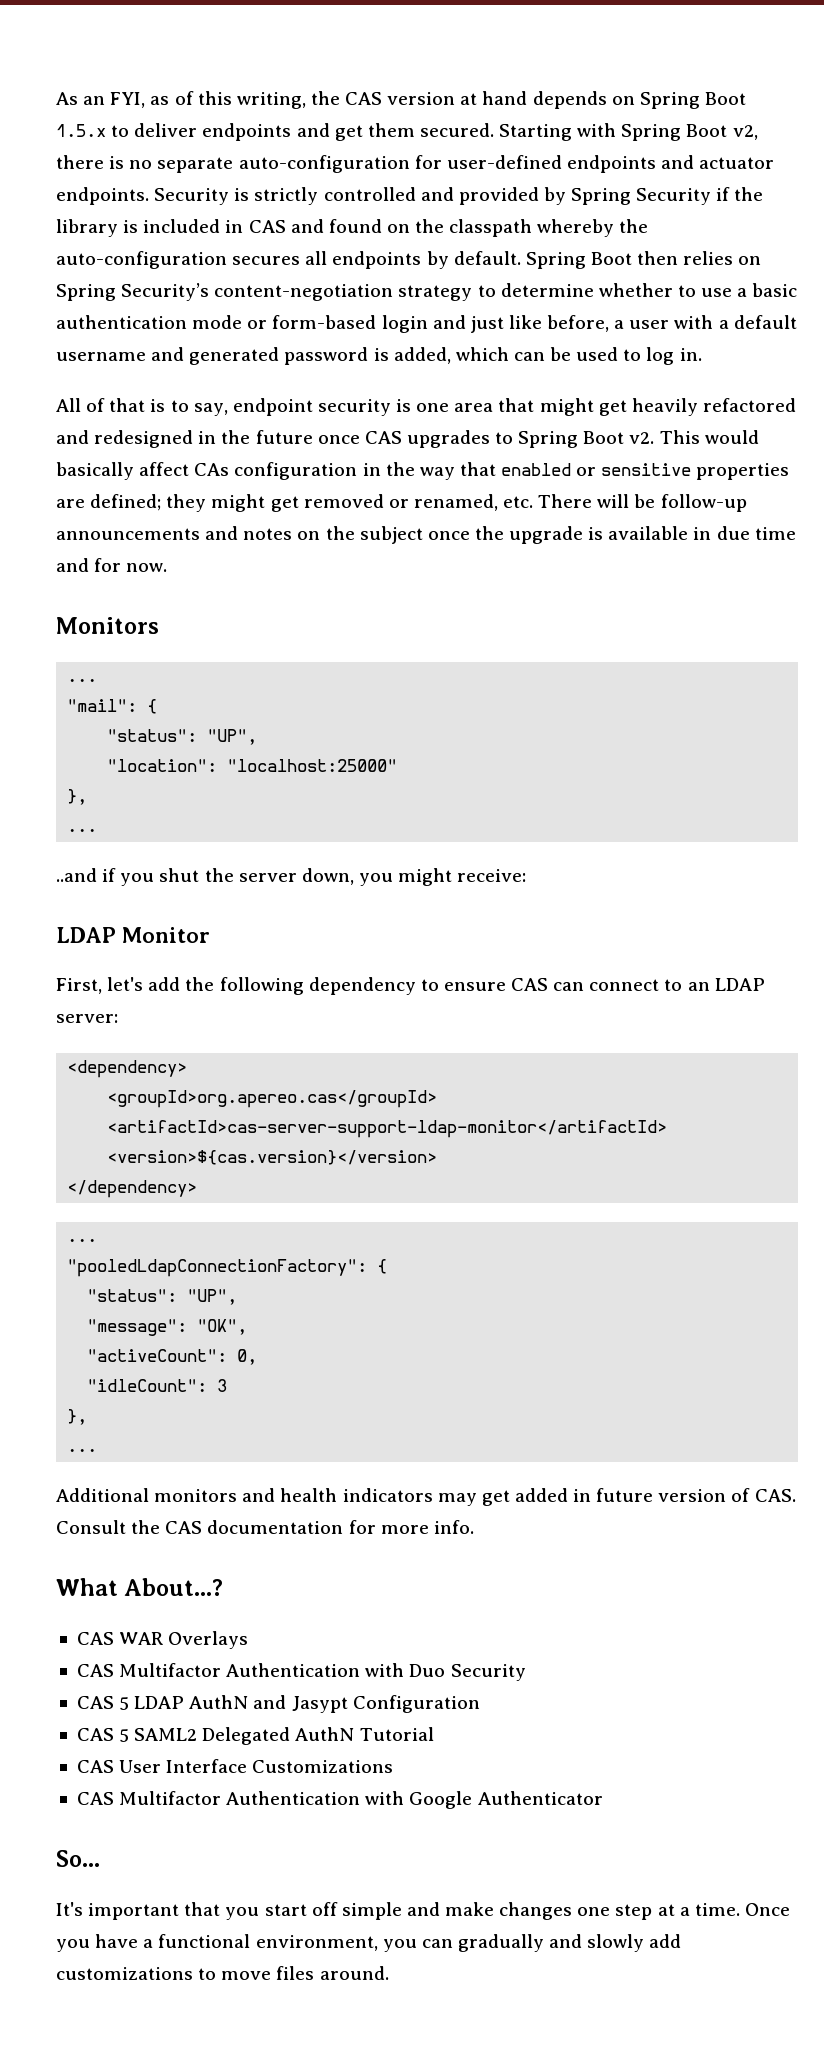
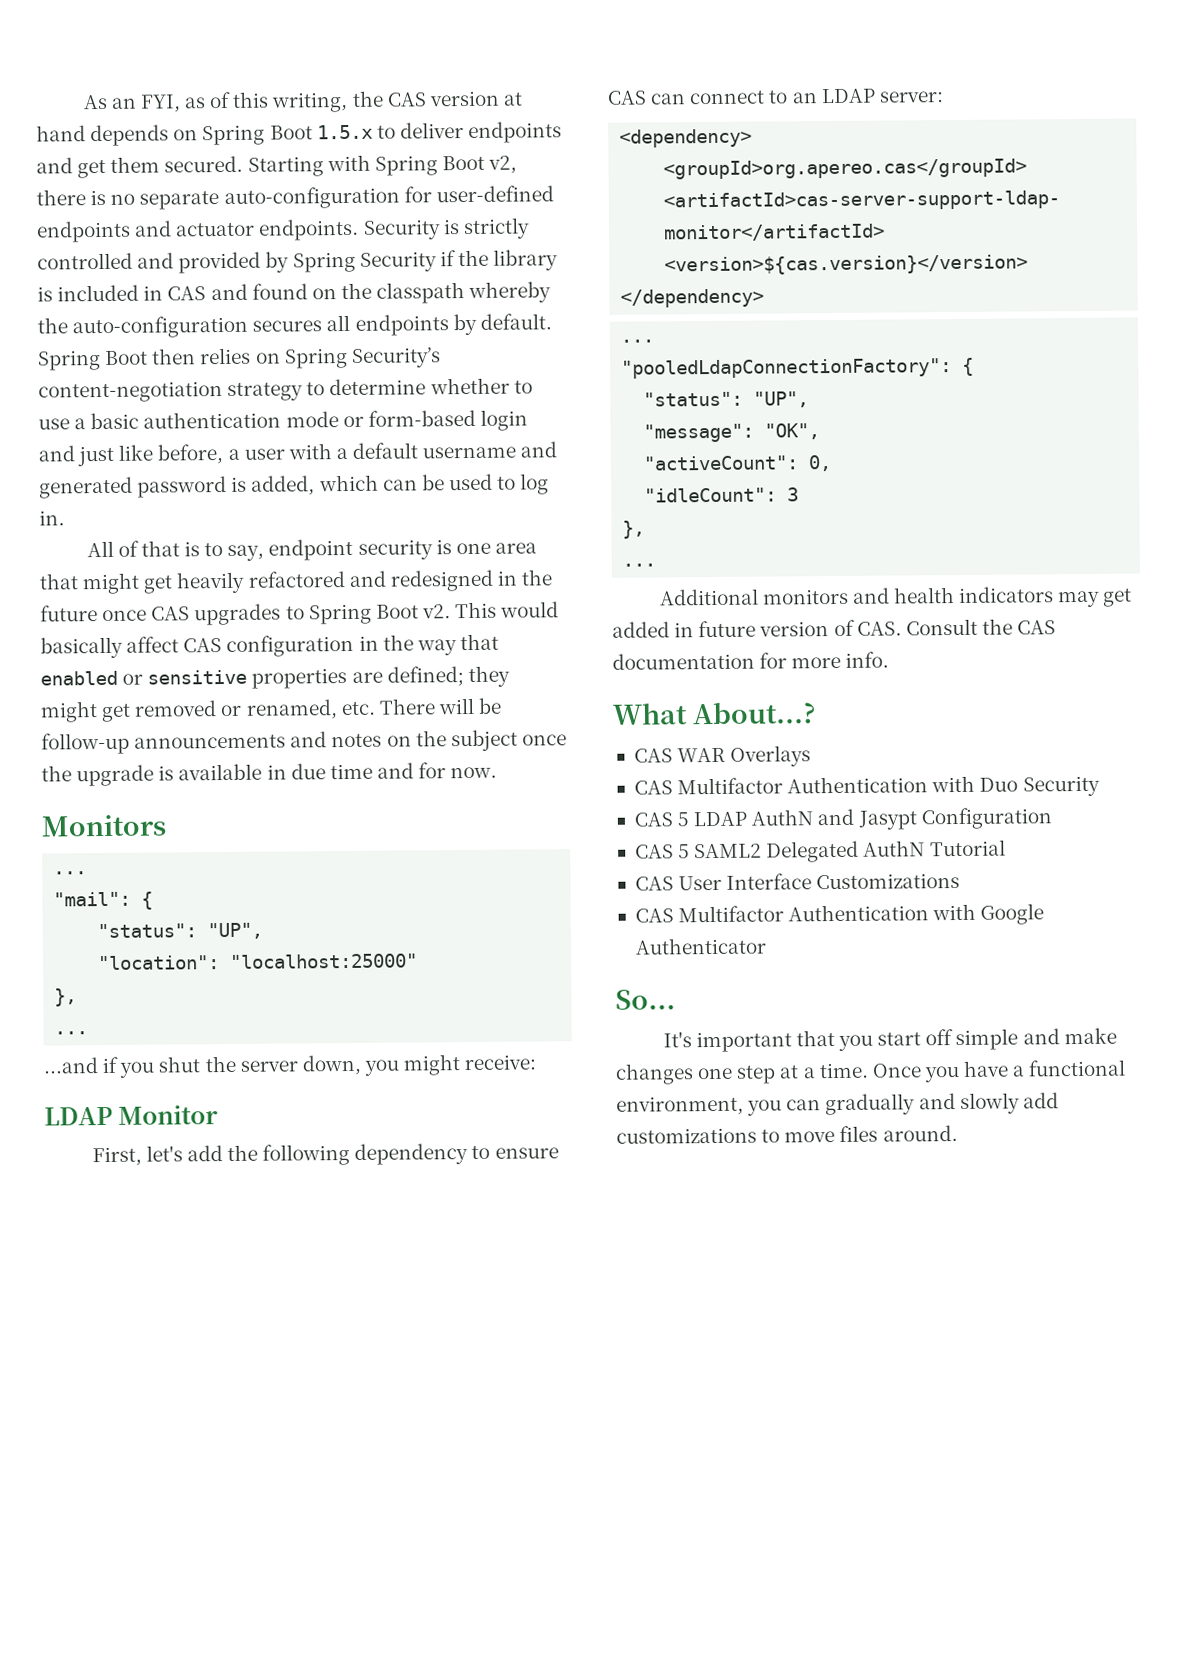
[194,463,230,476] CAs -> [183,638,223,653] CAS
[56,868,97,882] ..and -> [43,1057,98,1074] ...and

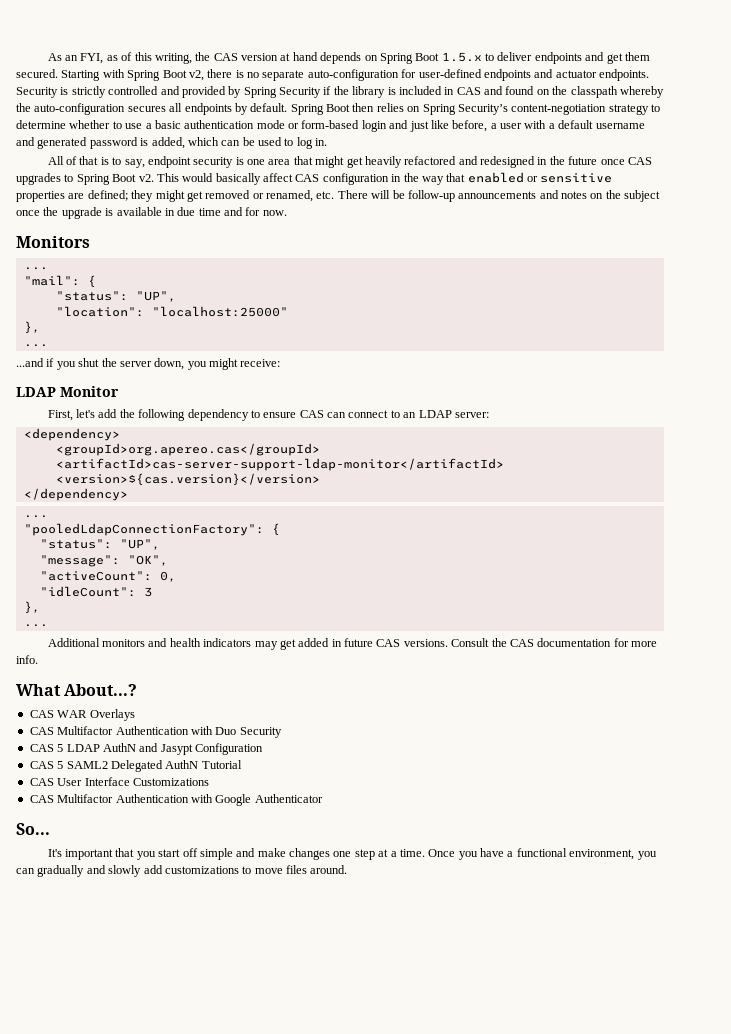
[759,619,902,637] version of CAS. -> [376,639,448,647] CAS versions.

